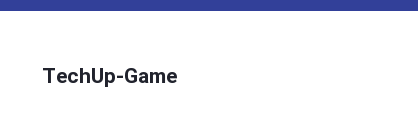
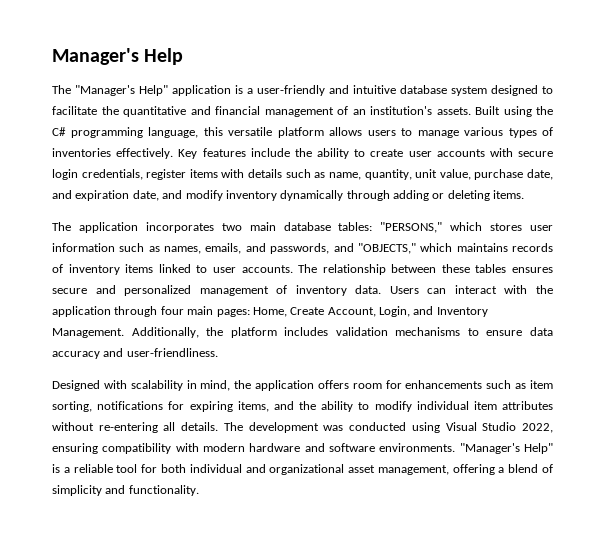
[42,68,177,87] TechUp-Game -> [52,48,184,65] [52,85,553,96] [52,106,553,117] [52,127,553,138] [52,148,554,159] [52,169,554,180] [52,190,525,201] [52,222,553,233] [52,243,553,254] [52,264,553,275] [52,285,554,296] [52,306,488,317] [52,327,553,338] [52,348,218,359] [52,380,554,391] [52,401,553,412] [52,422,554,433] [52,443,553,454] [52,464,553,475] [52,485,199,496] Manager's Help // The "Manager's Help" application is a user-friendly and intuitive database system designed to facilitate the quantitative and financial management of an institution's assets. Built using the C# programming language, this versatile platform allows users to manage various types of inventories effectively. Key features include the ability to create user accounts with secure login credentials, register items with details such as name, quantity, unit value, purchase date, and expiration date, and modify inventory dynamically through adding or deleting items. // The application incorporates two main database tables: "PERSONS," which stores user information such as names, emails, and passwords, and "OBJECTS," which maintains records of inventory items linked to user accounts. The relationship between these tables ensures secure and personalized management of inventory data. Users can interact with the application through four main pages: Home, Create Account, Login, and Inventory Management. Additionally, the platform includes validation mechanisms to ensure data accuracy and user-friendliness. // Designed with scalability in mind, the application offers room for enhancements such as item sorting, notifications for expiring items, and the ability to modify individual item attributes without re-entering all details. The development was conducted using Visual Studio 2022, ensuring compatibility with modern hardware and software environments. "Manager's Help" is a reliable tool for both individual and organizational asset management, offering a blend of simplicity and functionality.

